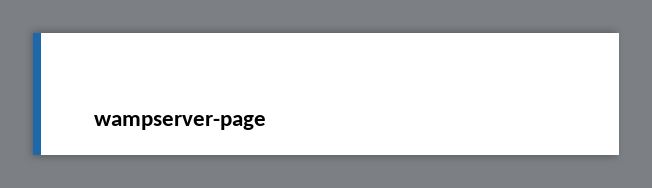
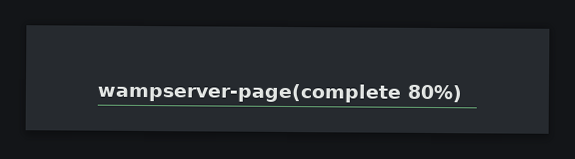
[94,115,266,130] wampserver-page -> [97,82,462,103] wampserver-page(complete 80%)

